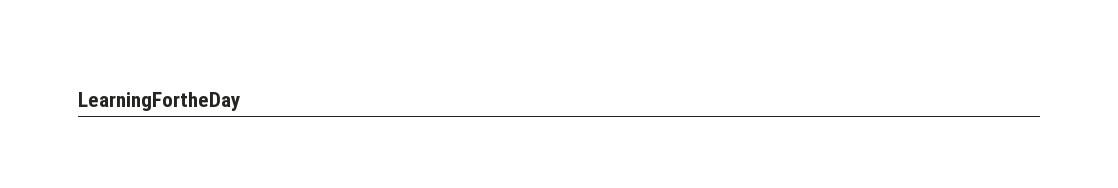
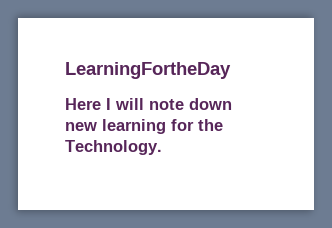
(240, 101) none -> [65,98,232,110] [65,119,223,134] [65,140,162,155] // Here I will note down new learning for the Technology.

